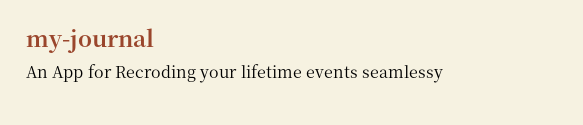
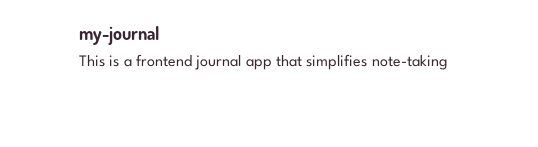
[26,64,444,83] An App for Recroding your lifetime events seamlessy -> [79,54,448,70] This is a frontend journal app that simplifies note-taking

